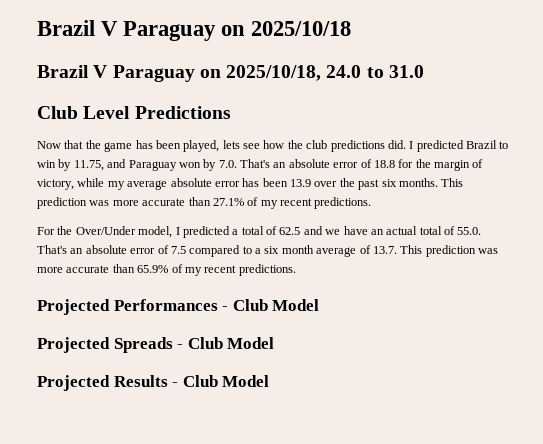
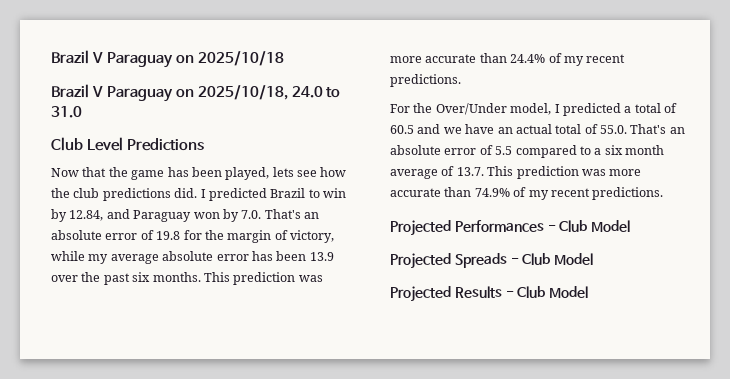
[73,160,104,171] 11.75, -> [69,210,104,221] 12.84,
[373,160,395,168] 18.8 -> [156,231,181,240] 19.8
[212,198,244,206] 27.1% -> [510,54,546,63] 24.4%
[279,227,301,235] 62.5 -> [390,125,414,134] 60.5
[170,246,186,254] 7.5 -> [495,146,513,155] 5.5
[137,265,169,273] 65.9% -> [474,188,510,197] 74.9%

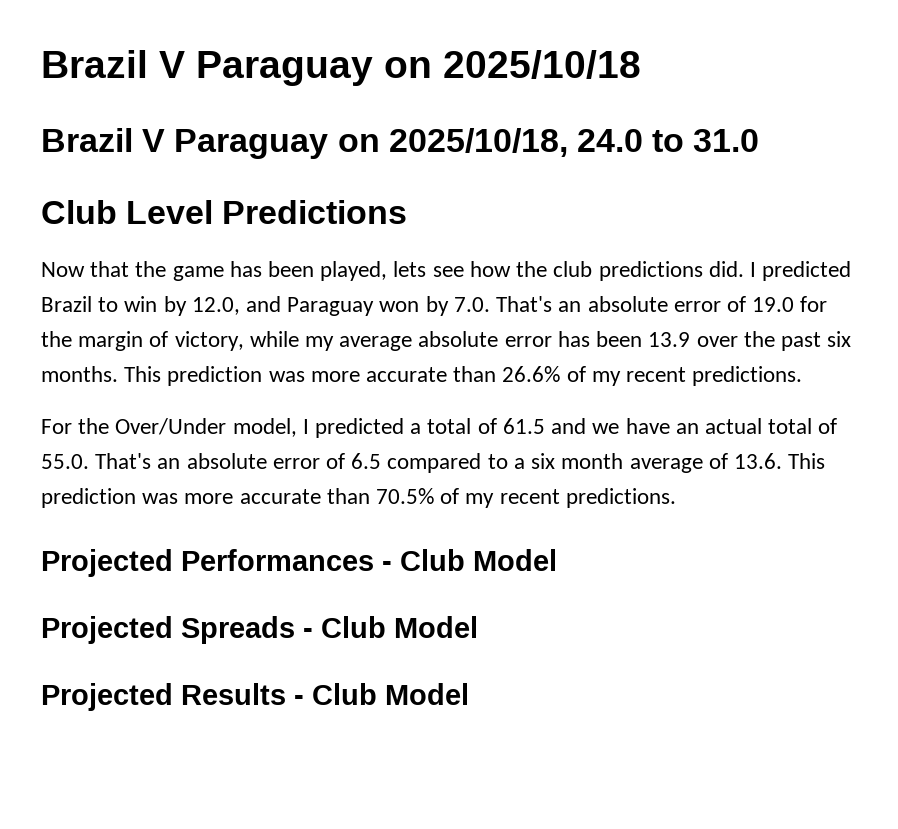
[69,210,104,221] 12.84, -> [191,297,240,315] 12.0,
[156,231,181,240] 19.8 -> [752,297,795,312] 19.0
[510,54,546,63] 24.4% -> [502,366,561,382] 26.6%
[390,125,414,134] 60.5 -> [502,418,545,434] 61.5
[495,146,513,155] 5.5 -> [351,453,382,469] 6.5
[456,166,642,179] [390,187,510,197] 13.7. This prediction was more accurate than 74.9% -> [733,453,826,469] [41,488,435,508] 13.6. This prediction was more accurate than 70.5%

